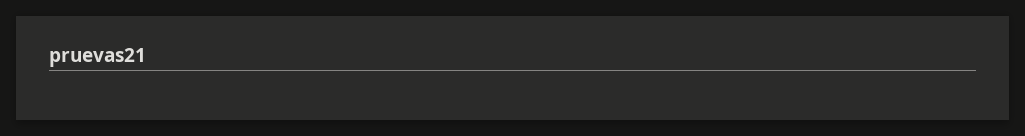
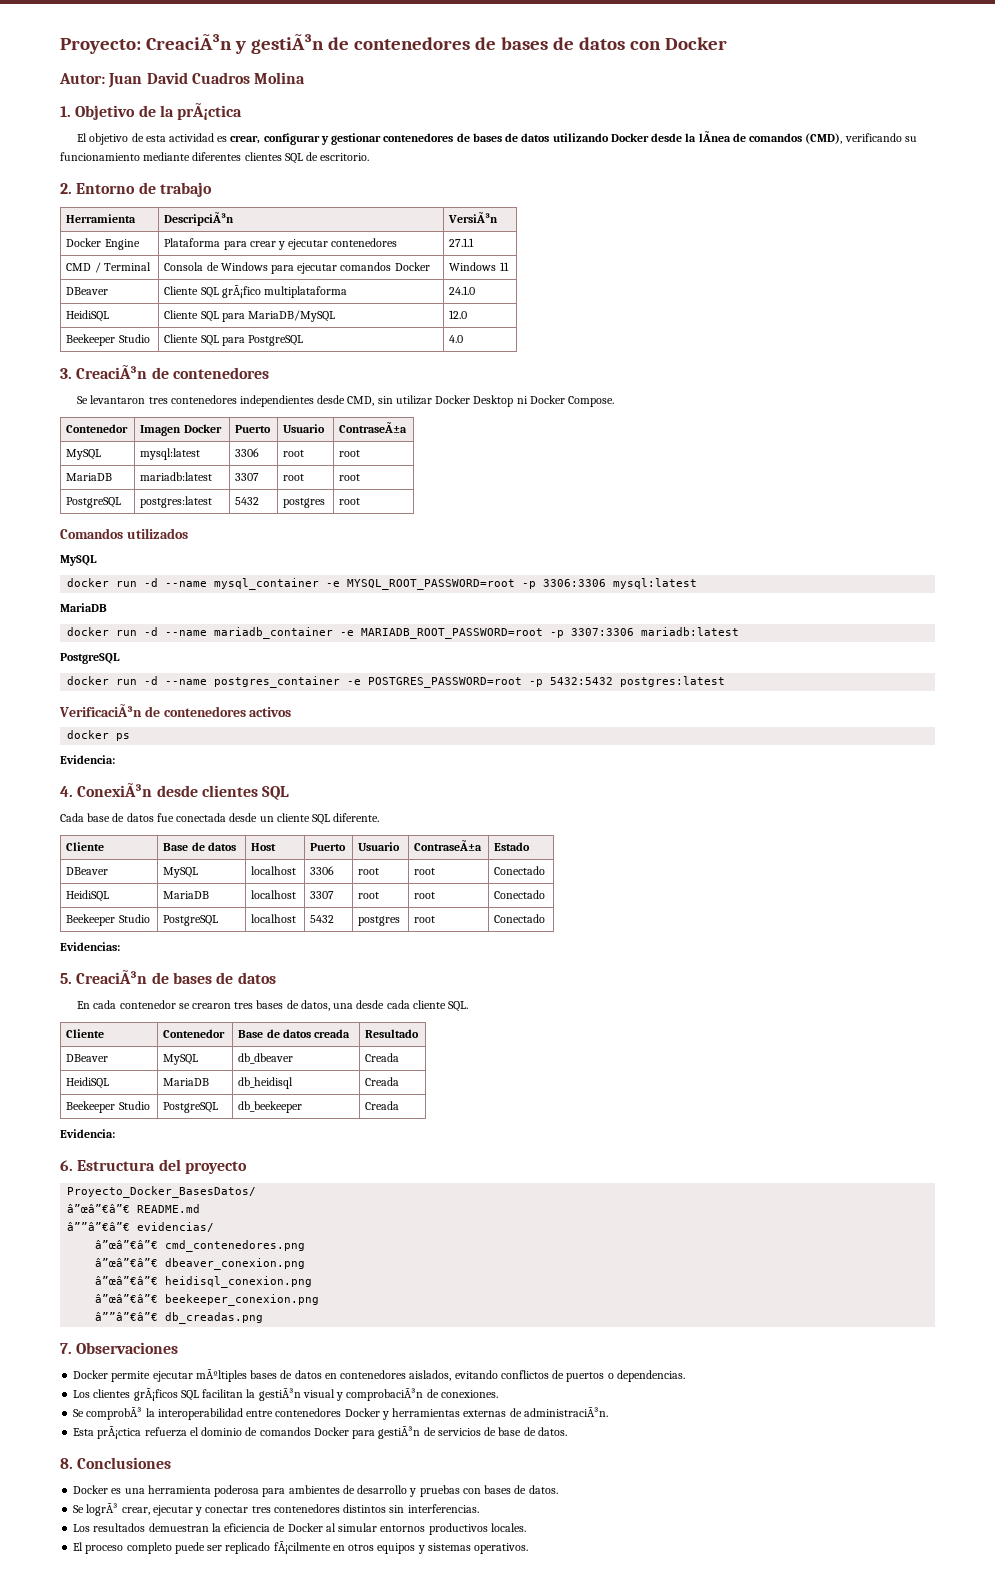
[49,48,146,67] pruevas21 -> [60,34,727,54] [59,72,306,88] [60,103,243,120] [77,131,917,145] [60,152,370,164] [60,182,212,197] [66,214,137,223] [164,212,235,226] [448,212,499,223] [66,238,140,250] [164,238,398,250] [449,238,475,247] [66,262,151,273] [164,262,430,274] [449,262,509,271] [66,287,109,295] [164,285,347,298] [449,286,476,295] [66,310,110,322] [164,310,335,322] [449,310,468,319] [66,334,150,346] [164,334,303,346] [449,335,464,343] [60,365,269,379] [77,395,615,407] [66,424,129,433] [140,424,222,436] [235,425,272,433] [283,424,326,433] [339,422,408,433] [66,449,102,460] [140,448,201,460] [235,448,260,457] [283,450,305,457] [339,450,361,457] [66,473,113,481] [140,472,213,481] [235,473,260,481] [283,474,305,481] [339,474,361,481] [66,497,122,508] [140,496,213,508] [235,497,260,505] [283,498,326,508] [339,498,361,505] [60,528,188,539] [60,555,97,566] [67,578,698,590] [60,603,107,612] [67,627,740,639] [60,653,120,664] [67,676,726,688] [59,704,292,717] [67,730,131,741] [60,755,115,764] [60,783,290,800] [60,813,380,825] [66,842,105,851] [163,842,236,851] [251,843,277,851] [310,843,347,851] [358,842,401,851] [414,840,483,851] [494,842,531,851] [66,867,109,875] [163,867,199,878] [251,866,297,875] [310,866,335,875] [358,868,380,875] [414,868,436,875] [494,866,546,875] [66,890,110,902] [163,891,210,899] [251,890,297,899] [310,891,335,899] [358,892,380,899] [414,892,436,899] [494,890,546,899] [66,914,150,926] [163,915,219,926] [251,914,297,923] [310,915,335,923] [358,916,401,926] [414,916,436,923] [494,914,546,923] [60,942,120,951] [60,970,276,984] [77,1000,469,1012] [66,1029,105,1038] [163,1029,226,1038] [238,1029,350,1038] [365,1029,420,1038] [66,1054,109,1062] [163,1054,199,1065] [238,1053,294,1064] [365,1053,400,1062] [66,1077,110,1089] [163,1078,210,1086] [238,1077,294,1089] [365,1077,400,1086] [66,1101,150,1113] [163,1102,219,1113] [238,1101,303,1113] [365,1101,400,1110] [60,1129,115,1138] [60,1159,247,1174] [67,1186,257,1198] [67,1204,201,1213] [67,1222,215,1232] [95,1240,306,1252] [95,1258,306,1270] [95,1276,313,1288] [95,1294,320,1306] [95,1312,264,1324] [60,1342,179,1354] [73,1369,685,1382] [73,1388,498,1401] [73,1407,608,1420] [73,1426,567,1439] [60,1457,172,1469] [73,1485,558,1497] [73,1503,479,1516] [73,1523,526,1535] [73,1541,529,1554] Proyecto: CreaciÃ³n y gestiÃ³n de contenedores de bases de datos con Docker // Autor: Juan David Cuadros Molina // 1. Objetivo de la prÃ¡ctica // El objetivo de esta actividad es crear, configurar y gestionar contenedores de bases de datos utilizando Docker desde la lÃnea de comandos (CMD), verificando su funcionamiento mediante diferentes clientes SQL de escritorio. // 2. Entorno de trabajo // Herramienta | DescripciÃ³n | VersiÃ³n // Docker Engine | Plataforma para crear y ejecutar contenedores | 27.1.1 // CMD / Terminal | Consola de Windows para ejecutar comandos Docker | Windows 11 // DBeaver | Cliente SQL grÃ¡fico multiplataforma | 24.1.0 // HeidiSQL | Cliente SQL para MariaDB/MySQL | 12.0 // Beekeeper Studio | Cliente SQL para PostgreSQL | 4.0 // 3. CreaciÃ³n de contenedores // Se levantaron tres contenedores independientes desde CMD, sin utilizar Docker Desktop ni Docker Compose. // Contenedor | Imagen Docker | Puerto | Usuario | ContraseÃ±a // MySQL | mysql:latest | 3306 | root | root // MariaDB | mariadb:latest | 3307 | root | root // PostgreSQL | postgres:latest | 5432 | postgres | root // Comandos utilizados // MySQL // docker run -d --name mysql_container -e MYSQL_ROOT_PASSWORD=root -p 3306:3306 mysql:latest // MariaDB // docker run -d --name mariadb_container -e MARIADB_ROOT_PASSWORD=root -p 3307:3306 mariadb:latest // PostgreSQL // docker run -d --name postgres_container -e POSTGRES_PASSWORD=root -p 5432:5432 postgres:latest // VerificaciÃ³n de contenedores activos // docker ps // Evidencia: // 4. ConexiÃ³n desde clientes SQL // Cada base de datos fue conectada desde un cliente SQL diferente. // Cliente | Base de datos | Host | Puerto | Usuario | ContraseÃ±a | Estado // DBeaver | MySQL | localhost | 3306 | root | root | Conectado // HeidiSQL | MariaDB | localhost | 3307 | root | root | Conectado // Beekeeper Studio | PostgreSQL | localhost | 5432 | postgres | root | Conectado // Evidencias: // 5. CreaciÃ³n de bases de datos // En cada contenedor se crearon tres bases de datos, una desde cada cliente SQL. // Cliente | Contenedor | Base de datos creada | Resultado // DBeaver | MySQL | db_dbeaver | Creada // HeidiSQL | MariaDB | db_heidisql | Creada // Beekeeper Studio | PostgreSQL | db_beekeeper | Creada // Evidencia: // 6. Estructura del proyecto // Proyecto_Docker_BasesDatos/ // â”œâ”€â”€ README.md // â””â”€â”€ evidencias/ // â”œâ”€â”€ cmd_contenedores.png // â”œâ”€â”€ dbeaver_conexion.png // â”œâ”€â”€ heidisql_conexion.png // â”œâ”€â”€ beekeeper_conexion.png // â””â”€â”€ db_creadas.png // 7. Observaciones // Docker permite ejecutar mÃºltiples bases de datos en contenedores aislados, evitando conflictos de puertos o dependencias. // Los clientes grÃ¡ficos SQL facilitan la gestiÃ³n visual y comprobaciÃ³n de conexiones. // Se comprobÃ³ la interoperabilidad entre contenedores Docker y herramientas externas de administraciÃ³n. // Esta prÃ¡ctica refuerza el dominio de comandos Docker para gestiÃ³n de servicios de base de datos. // 8. Conclusiones // Docker es una herramienta poderosa para ambientes de desarrollo y pruebas con bases de datos. // Se logrÃ³ crear, ejecutar y conectar tres contenedores distintos sin interferencias. // Los resultados demuestran la eficiencia de Docker al simular entornos productivos locales. // El proceso completo puede ser replicado fÃ¡cilmente en otros equipos y sistemas operativos.

